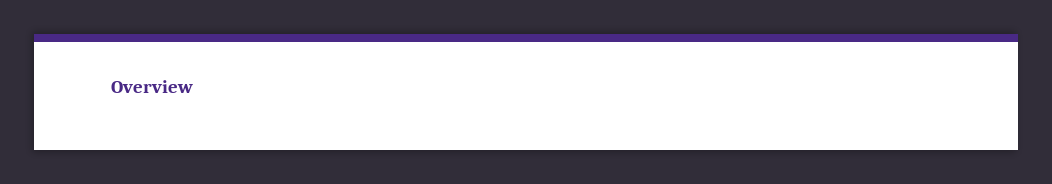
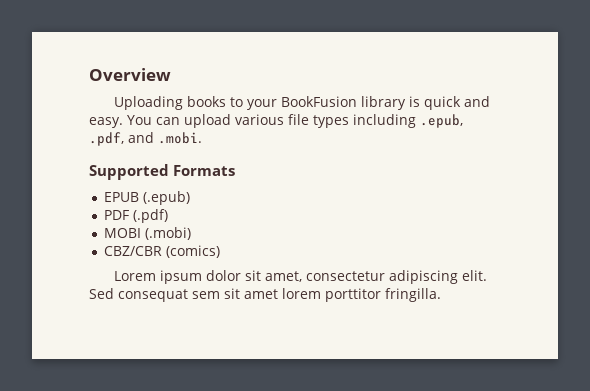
(193, 86) none -> [113,96,490,110] [89,114,463,128] [89,132,202,146] [89,164,236,180] [103,191,190,205] [103,209,168,223] [103,227,191,240] [103,245,220,258] [113,270,487,284] [89,288,441,302] // Uploading books to your BookFusion library is quick and easy. You can upload various file types including .epub, .pdf, and .mobi. // Supported Formats // EPUB (.epub) // PDF (.pdf) // MOBI (.mobi) // CBZ/CBR (comics) // Lorem ipsum dolor sit amet, consectetur adipiscing elit. Sed consequat sem sit amet lorem porttitor fringilla.

